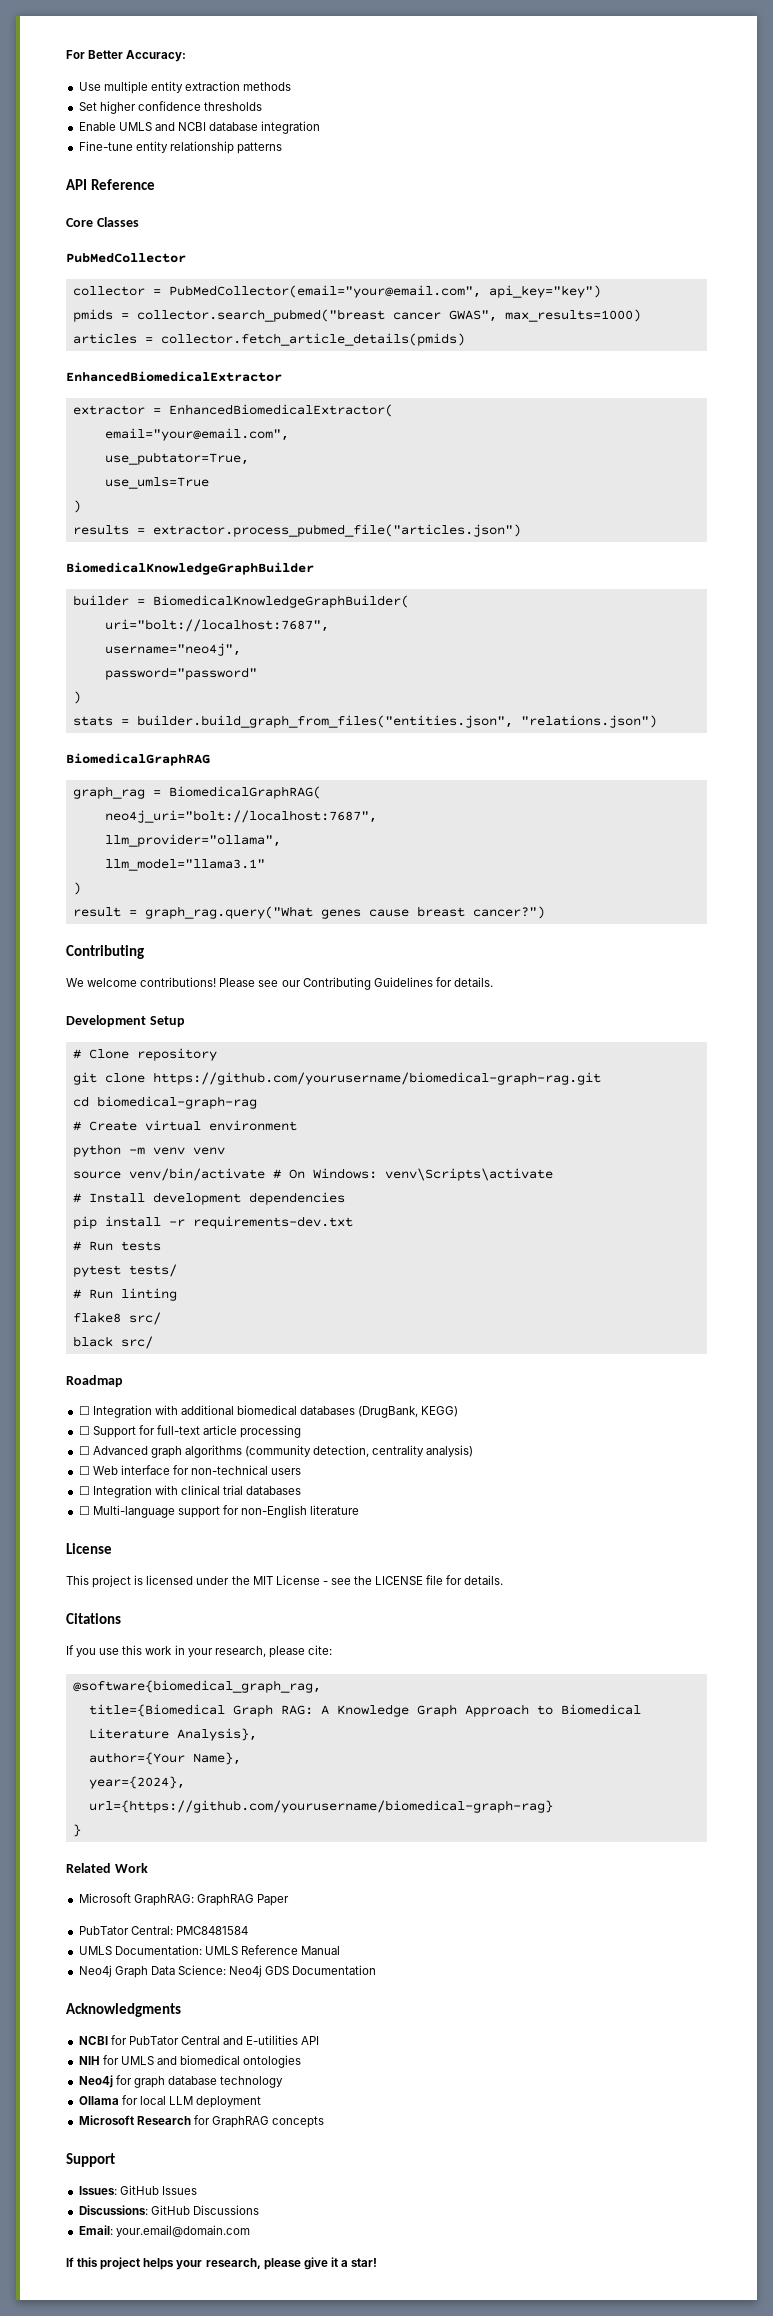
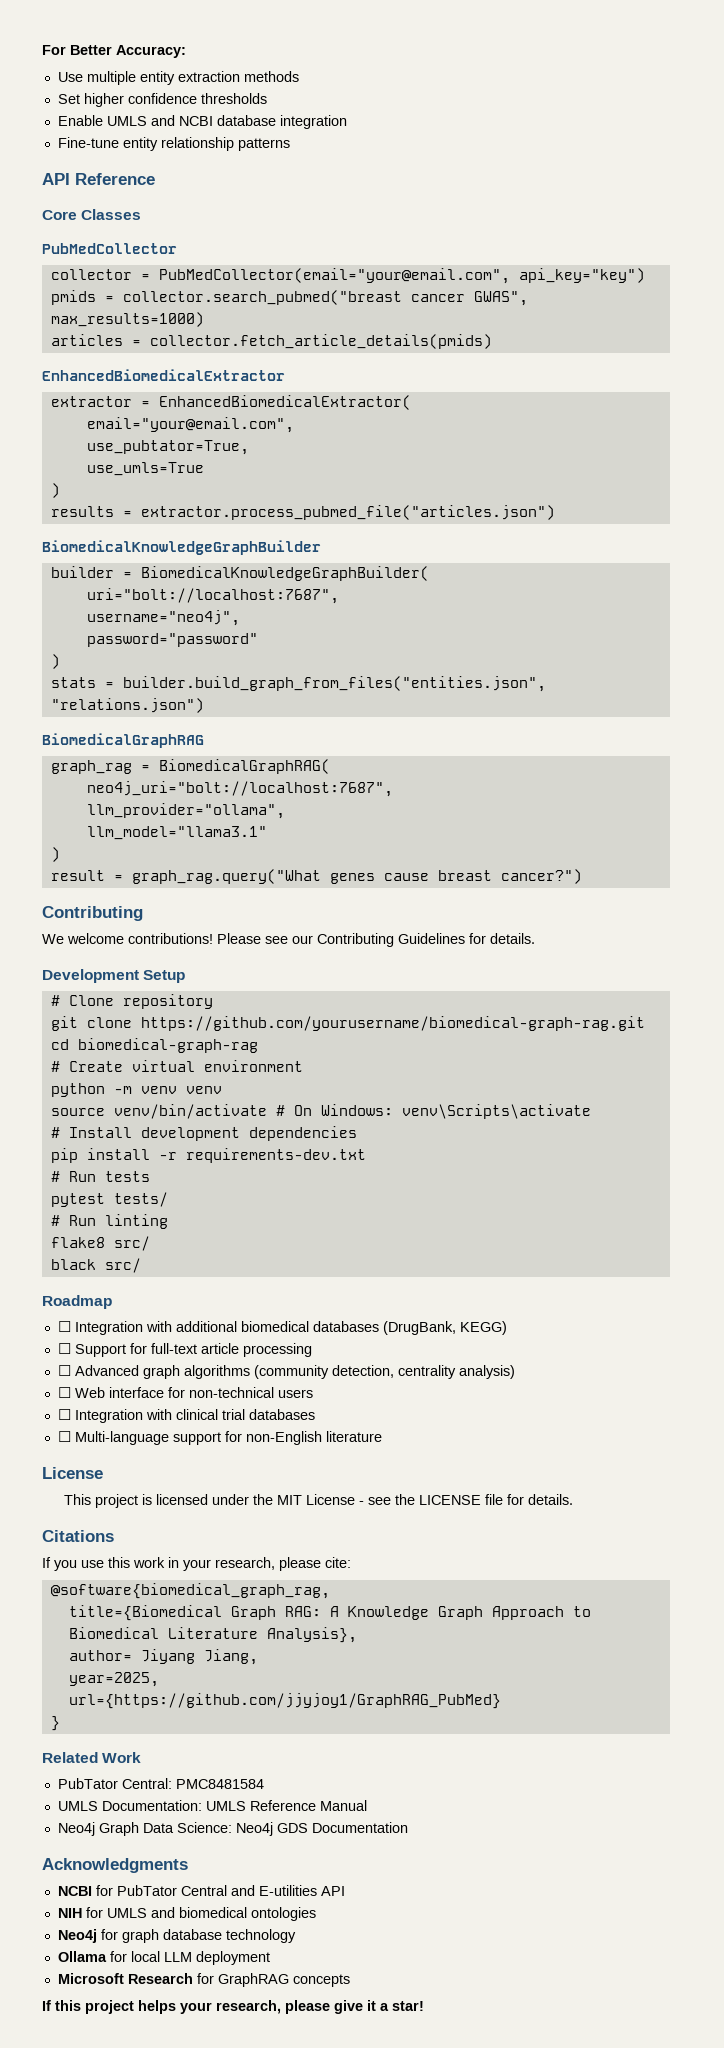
[88,1752,241,1765] [88,1776,185,1789] [88,1800,553,1813] author={Your Name}, // year={2024}, // url={https://github.com/yourusername/biomedical-graph-rag} -> [68,1649,258,1665] [68,1672,159,1687] [68,1693,501,1709] author= Jiyang Jiang, // year=2025, // url={https://github.com/jjyjoy1/GraphRAG_PubMed}
[78,1893,289,1906] // Microsoft GraphRAG: GraphRAG Paper -> (142, 1757) none
[66,2153,115,2167] [78,2185,197,2195] [78,2205,259,2215] [78,2225,250,2237] // Support // Issues: GitHub Issues // Discussions: GitHub Discussions // Email: your.email@domain.com -> (350, 1980) none

